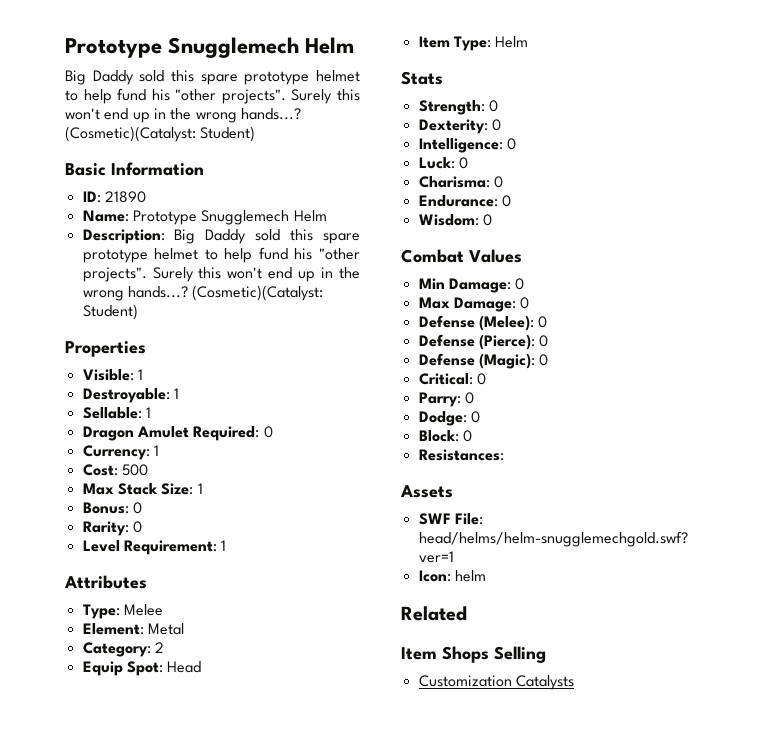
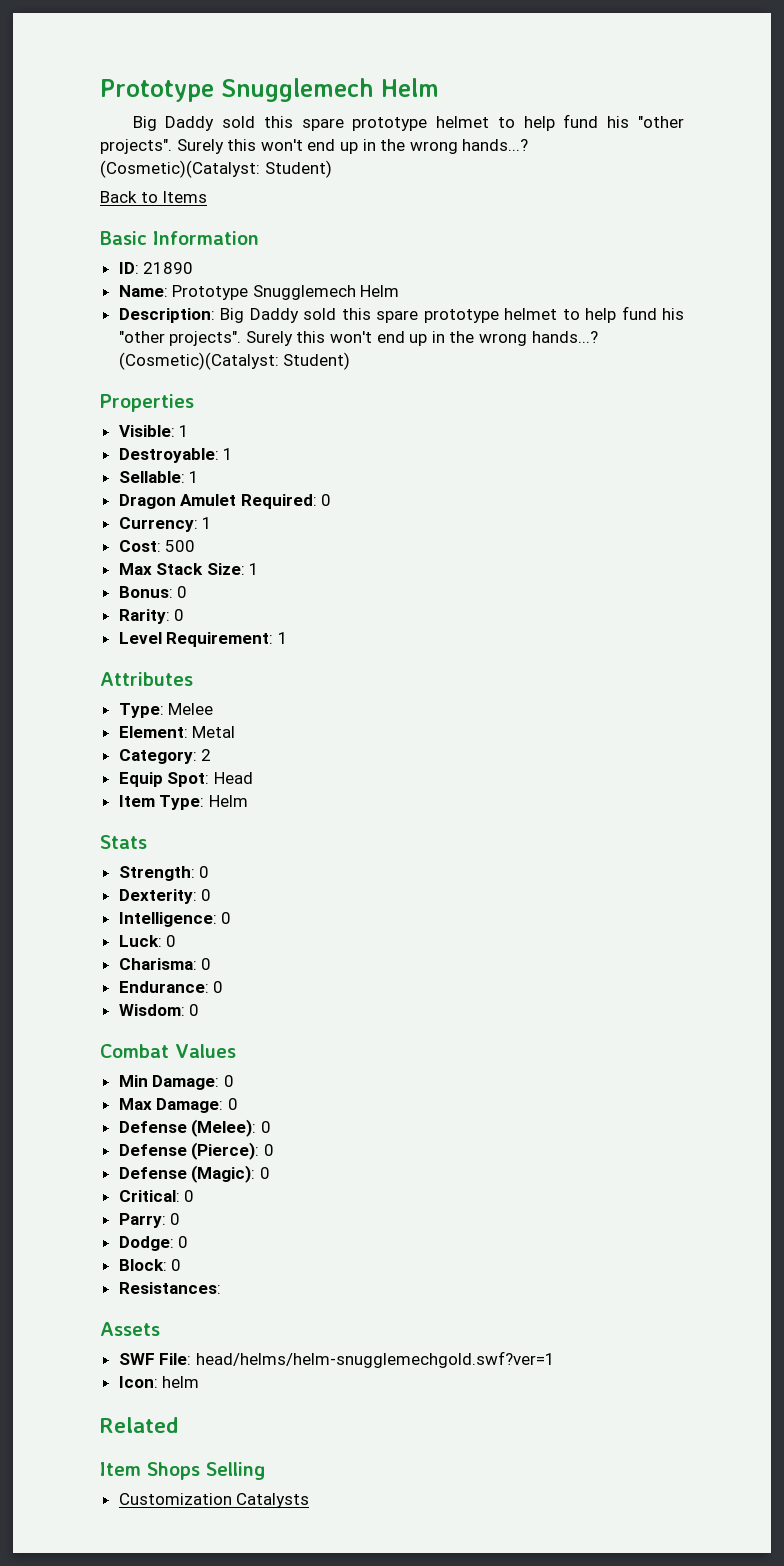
(256, 134) none -> [100,191,208,203] // Back to Items

